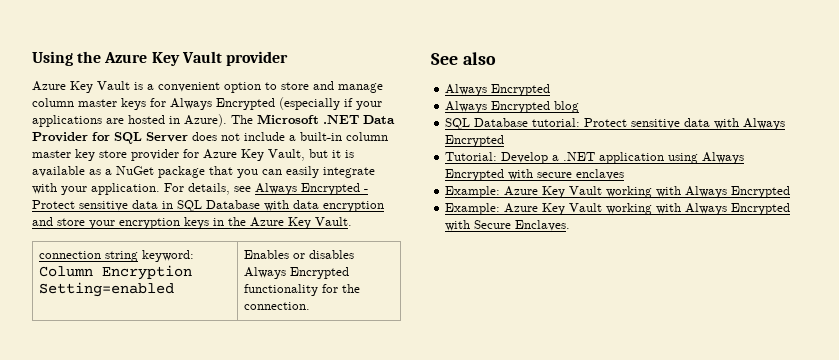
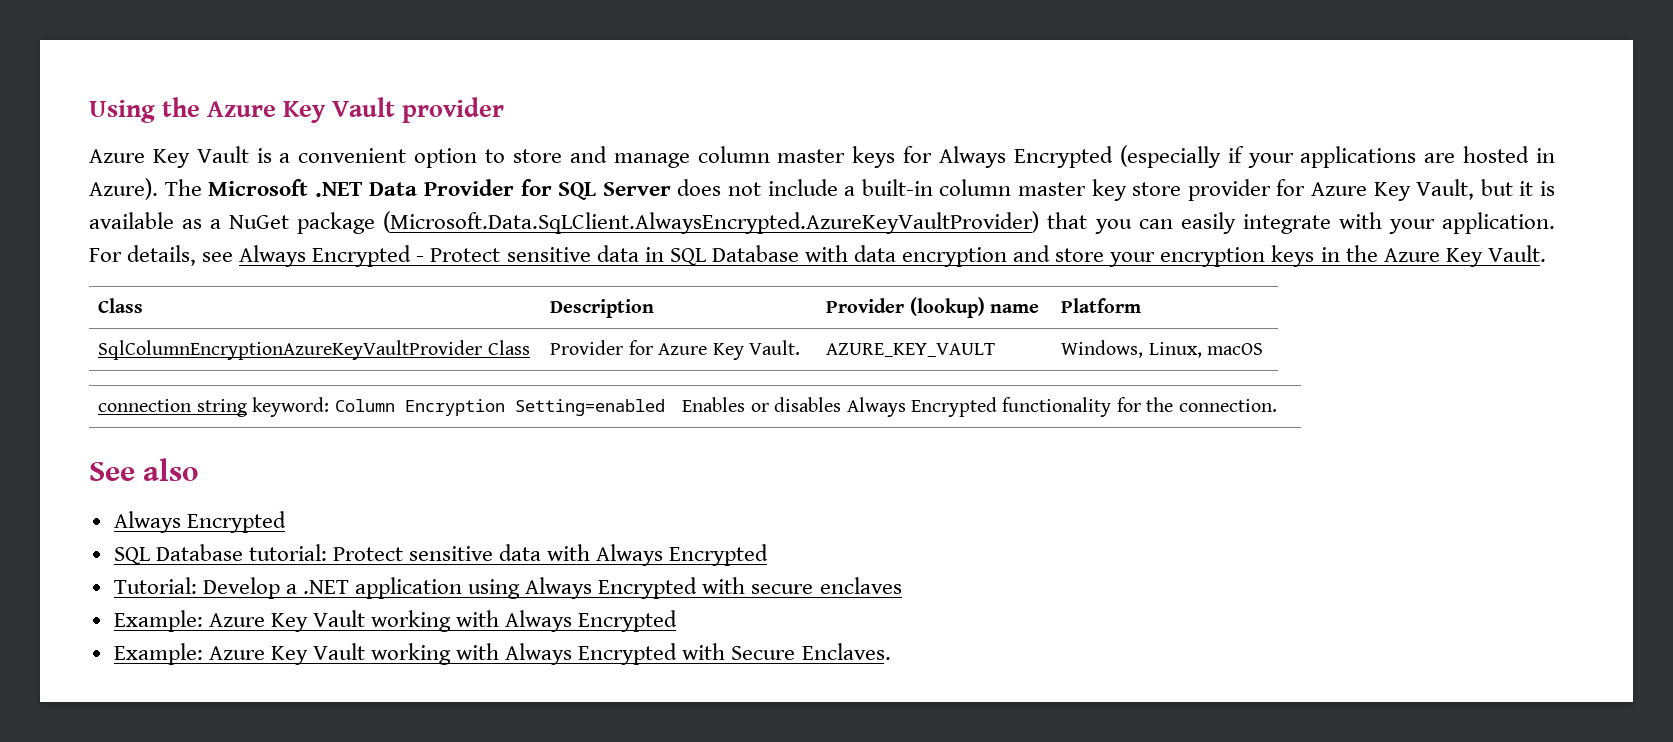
(205, 172) none -> [383,211,1040,234] (Microsoft.Data.SqLClient.AlwaysEncrypted.AzureKeyVaultProvider)
(352, 221) none -> [98,298,144,313] [550,299,655,318] [826,297,1040,318] [1061,298,1142,313] [98,340,530,360] [550,340,800,360] [826,343,996,357] [1061,340,1264,358] // Class | Description | Provider (lookup) name | Platform // SqlColumnEncryptionAzureKeyVaultProvider Class | Provider for Azure Key Vault. | AZURE_KEY_VAULT | Windows, Linux, macOS
[445,101,580,113] // Always Encrypted blog -> (286, 522) none

